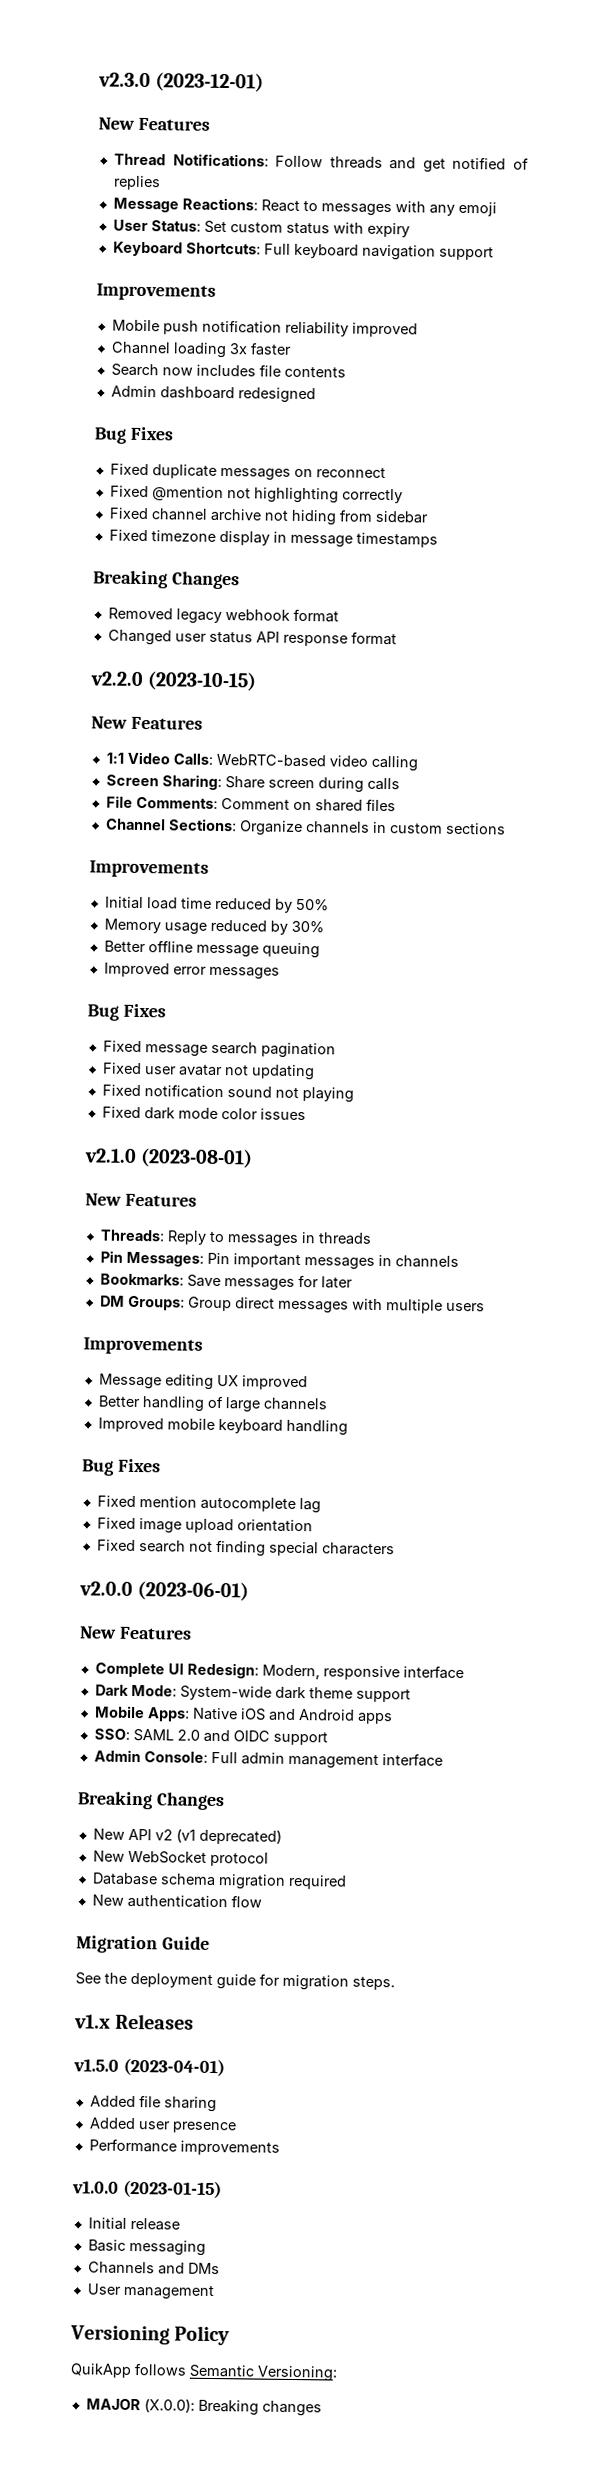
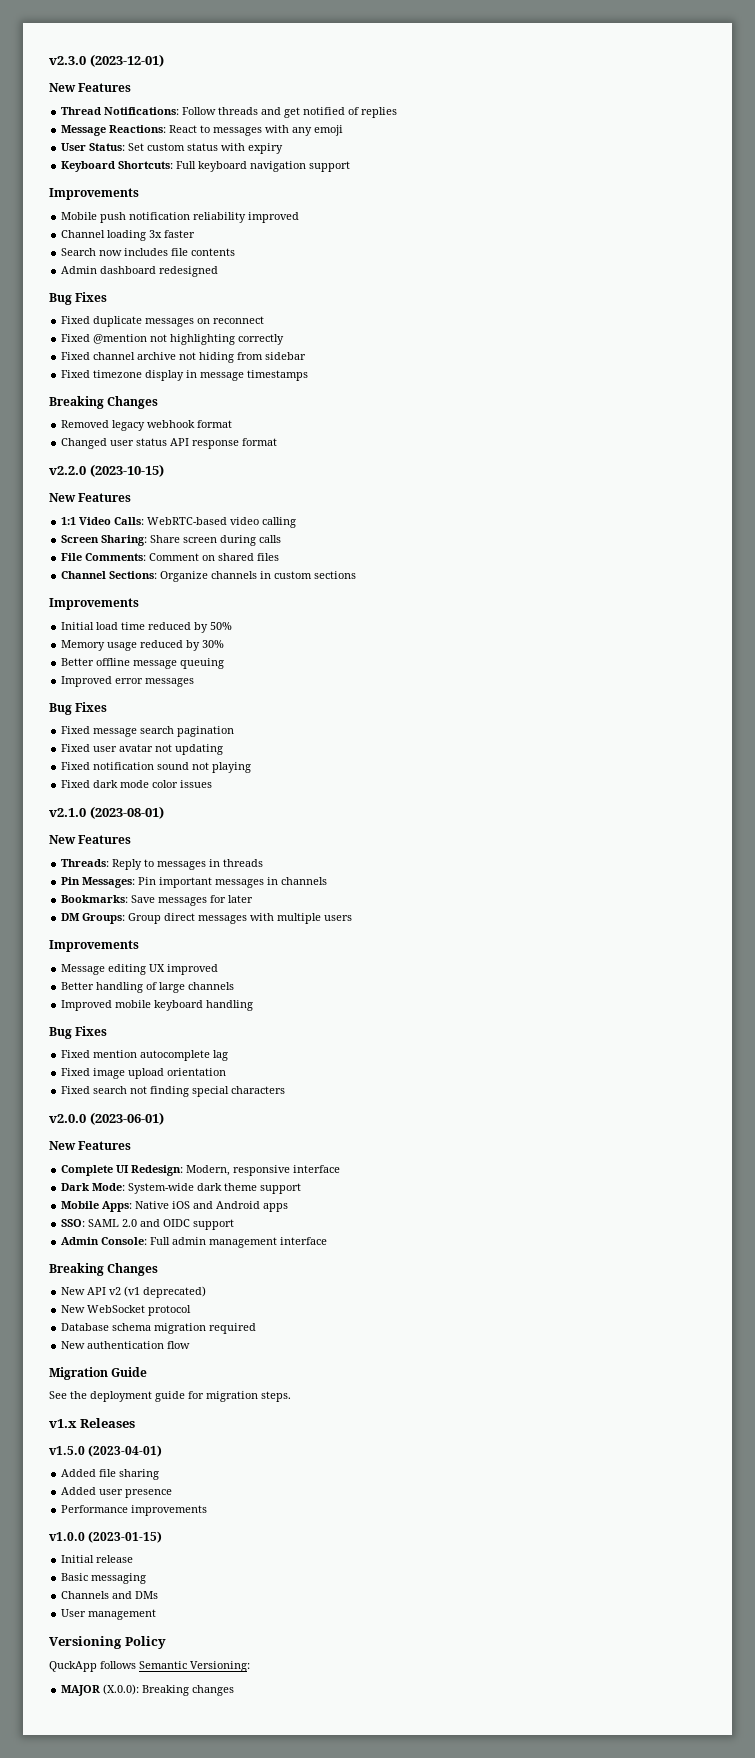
[70,2363,132,2378] QuikApp -> [49,1661,97,1672] QuckApp

